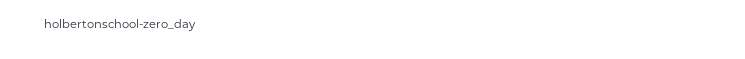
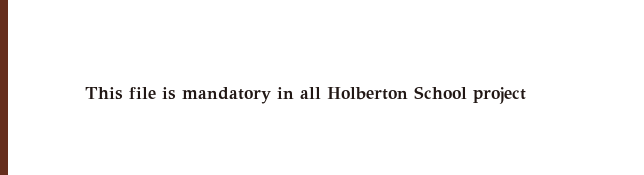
[44,19,196,31] holbertonschool-zero_day -> [85,86,526,104] This file is mandatory in all Holberton School project

